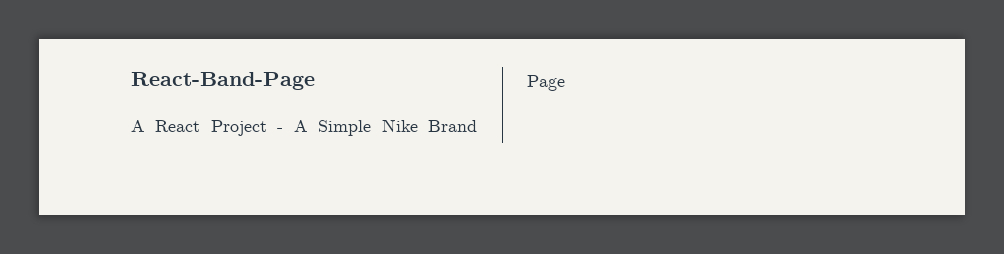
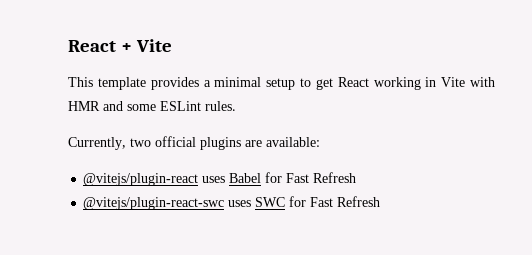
[131,72,315,90] [131,119,477,136] [527,75,565,91] React-Band-Page // A React Project - A Simple Nike Brand Page -> [68,39,173,52] [68,77,495,90] [68,101,236,111] [68,136,320,150] [83,172,357,186] [83,196,381,210] React + Vite // This template provides a minimal setup to get React working in Vite with HMR and some ESLint rules. // Currently, two official plugins are available: // @vitejs/plugin-react uses Babel for Fast Refresh // @vitejs/plugin-react-swc uses SWC for Fast Refresh

